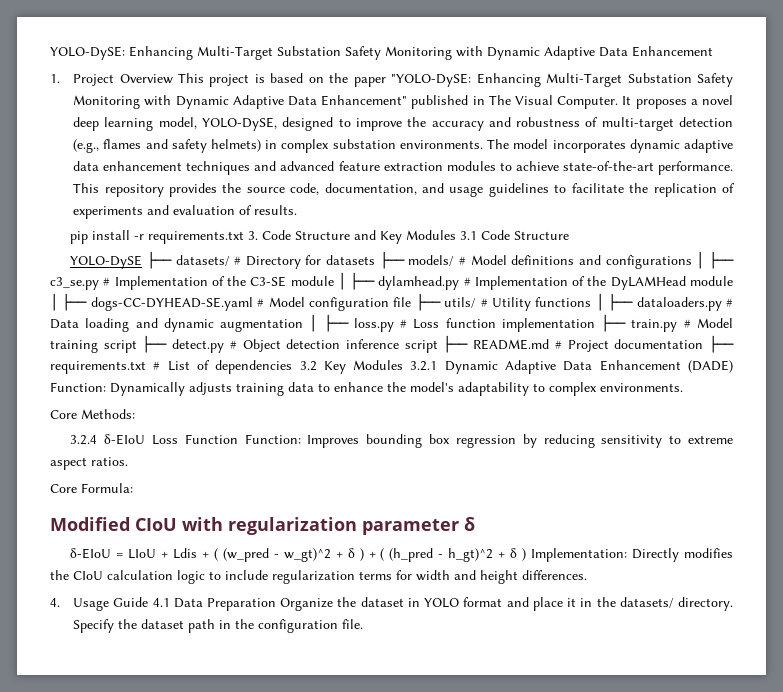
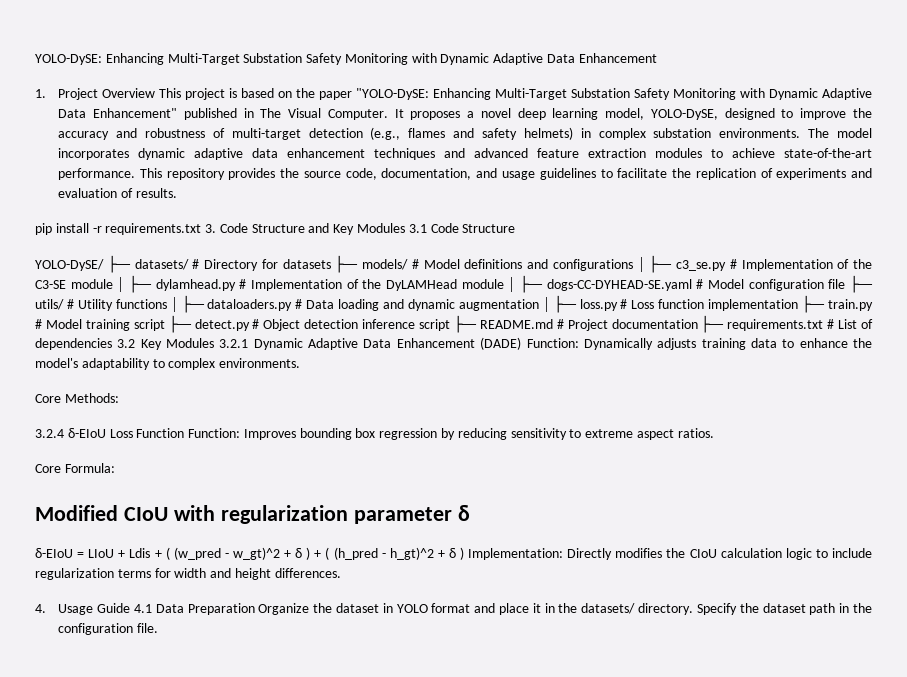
[70,255,143,269] YOLO-DySE -> [35,259,104,271] YOLO-DySE/

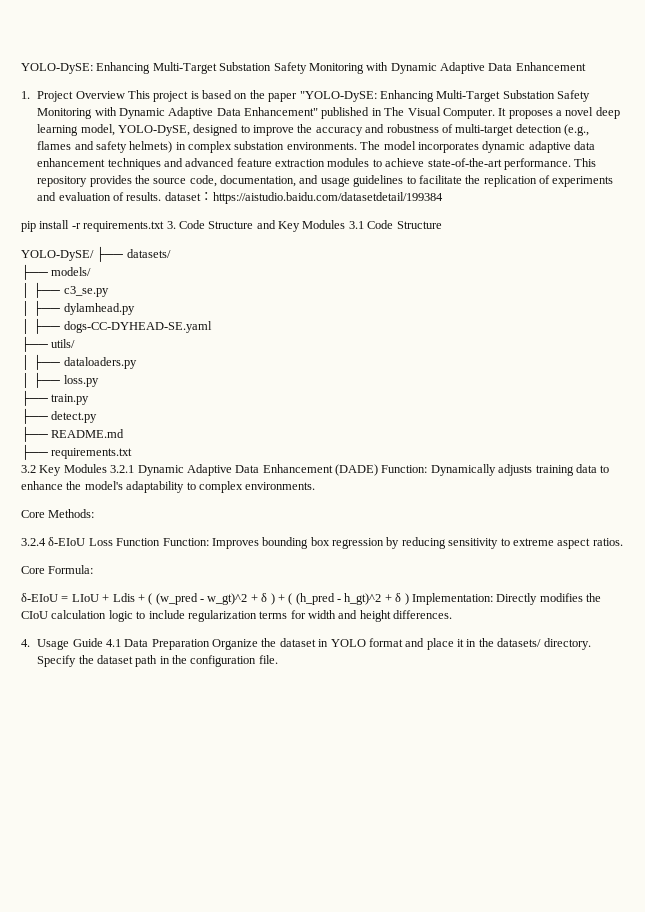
(177, 193) none -> [164,192,443,204] dataset：https://aistudio.baidu.com/datasetdetail/199384
[192,255,872,273] [35,275,504,293] # Directory for datasets ├── models/ # Model definitions and configurations │ ├── c3_se.py # Implementation of the C3-SE module │ ├── dylamhead.py # Implementation of the DyLAMHead module -> [21,264,92,280] [21,282,109,298] [21,300,135,316] // ├── models/ // │ ├── c3_se.py // │ ├── dylamhead.py //
[696,279,846,291] # Model configuration file -> (212, 327) //
[66,299,167,311] # Utility functions -> (76, 343) //
[295,295,874,313] [35,315,450,333] # Data loading and dynamic augmentation │ ├── loss.py # Loss function implementation ├── train.py # Model training script ├── detect.py # Object detection inference script -> [21,372,99,388] [21,390,90,406] [21,408,98,424] // │ ├── loss.py // ├── train.py // ├── detect.py //
[556,319,698,331] # Project documentation -> (125, 433) //
[827,319,873,329] [35,338,112,350] # List of dependencies -> (133, 453) //
[35,505,470,524] // Modified CIoU with regularization parameter δ -> (94, 569) none

